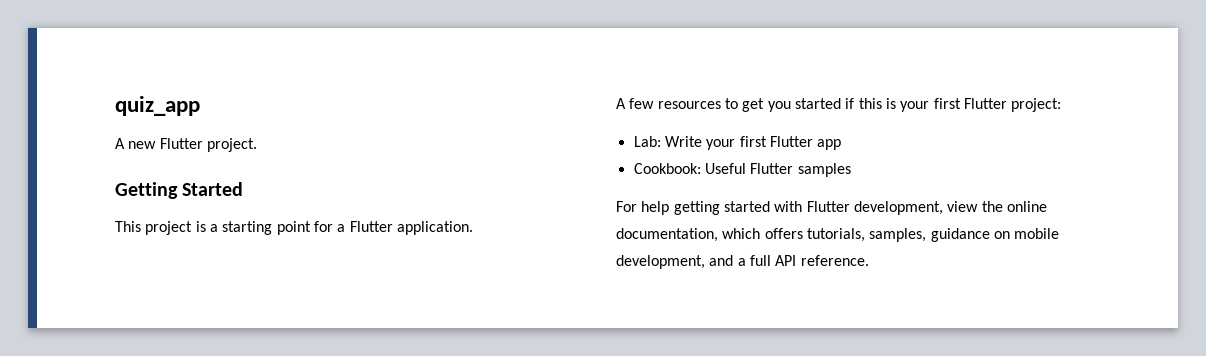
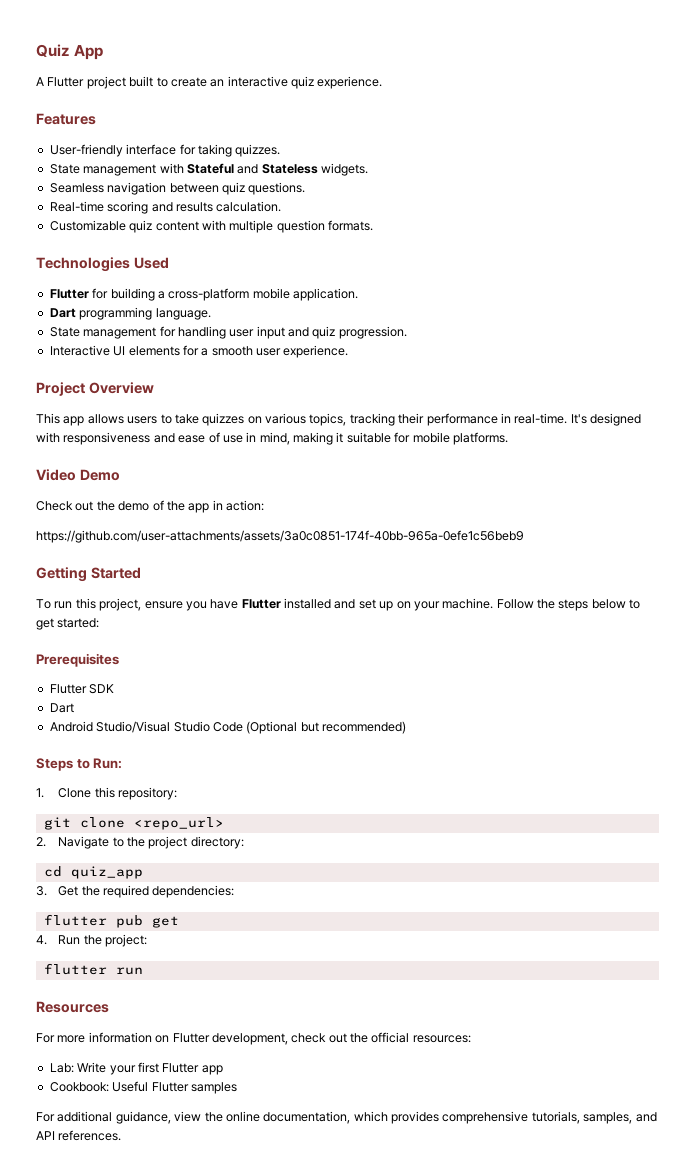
[115,96,200,116] [115,138,257,152] [115,182,244,199] [115,221,473,235] [616,98,1062,112] quiz_app // A new Flutter project. // Getting Started // This project is a starting point for a Flutter application. // A few resources to get you started if this is your first Flutter project: -> [36,44,104,60] [36,76,383,89] [36,113,96,125] [49,144,281,157] [49,163,368,176] [49,182,306,195] [49,201,282,214] [49,220,373,233] [36,257,169,272] [49,288,358,301] [49,307,211,320] [49,326,407,339] [49,345,349,358] [36,382,154,396] [36,413,641,426] [36,432,508,445] [36,469,120,481] [36,500,264,513] [36,530,524,543] [36,567,141,582] [36,598,641,611] [36,618,100,630] [36,653,119,667] [49,684,115,694] [49,703,74,713] [49,721,406,734] [36,758,123,771] [36,787,178,800] [43,817,224,830] [36,836,244,849] [43,866,143,879] [36,885,235,898] [43,914,179,928] [36,934,148,947] [43,963,143,975] [36,1001,109,1013] [36,1032,471,1045] Quiz App // A Flutter project built to create an interactive quiz experience. // Features // User-friendly interface for taking quizzes. // State management with Stateful and Stateless widgets. // Seamless navigation between quiz questions. // Real-time scoring and results calculation. // Customizable quiz content with multiple question formats. // Technologies Used // Flutter for building a cross-platform mobile application. // Dart programming language. // State management for handling user input and quiz progression. // Interactive UI elements for a smooth user experience. // Project Overview // This app allows users to take quizzes on various topics, tracking their performance in real-time. It's designed with responsiveness and ease of use in mind, making it suitable for mobile platforms. // Video Demo // Check out the demo of the app in action: // https://github.com/user-attachments/assets/3a0c0851-174f-40bb-965a-0efe1c56beb9 // Getting Started // To run this project, ensure you have Flutter installed and set up on your machine. Follow the steps below to get started: // Prerequisites // Flutter SDK // Dart // Android Studio/Visual Studio Code (Optional but recommended) // Steps to Run: // 1. Clone this repository: // git clone <repo_url> // 2. Navigate to the project directory: // cd quiz_app // 3. Get the required dependencies: // flutter pub get // 4. Run the project: // flutter run // Resources // For more information on Flutter development, check out the official resources:
[641,201,943,215] help getting started with Flutter development, -> [57,1111,171,1124] additional guidance,
[764,228,1060,242] [616,255,869,269] offers tutorials, samples, guidance on mobile development, and a full API reference. -> [391,1111,657,1124] [36,1130,122,1141] provides comprehensive tutorials, samples, and API references.

